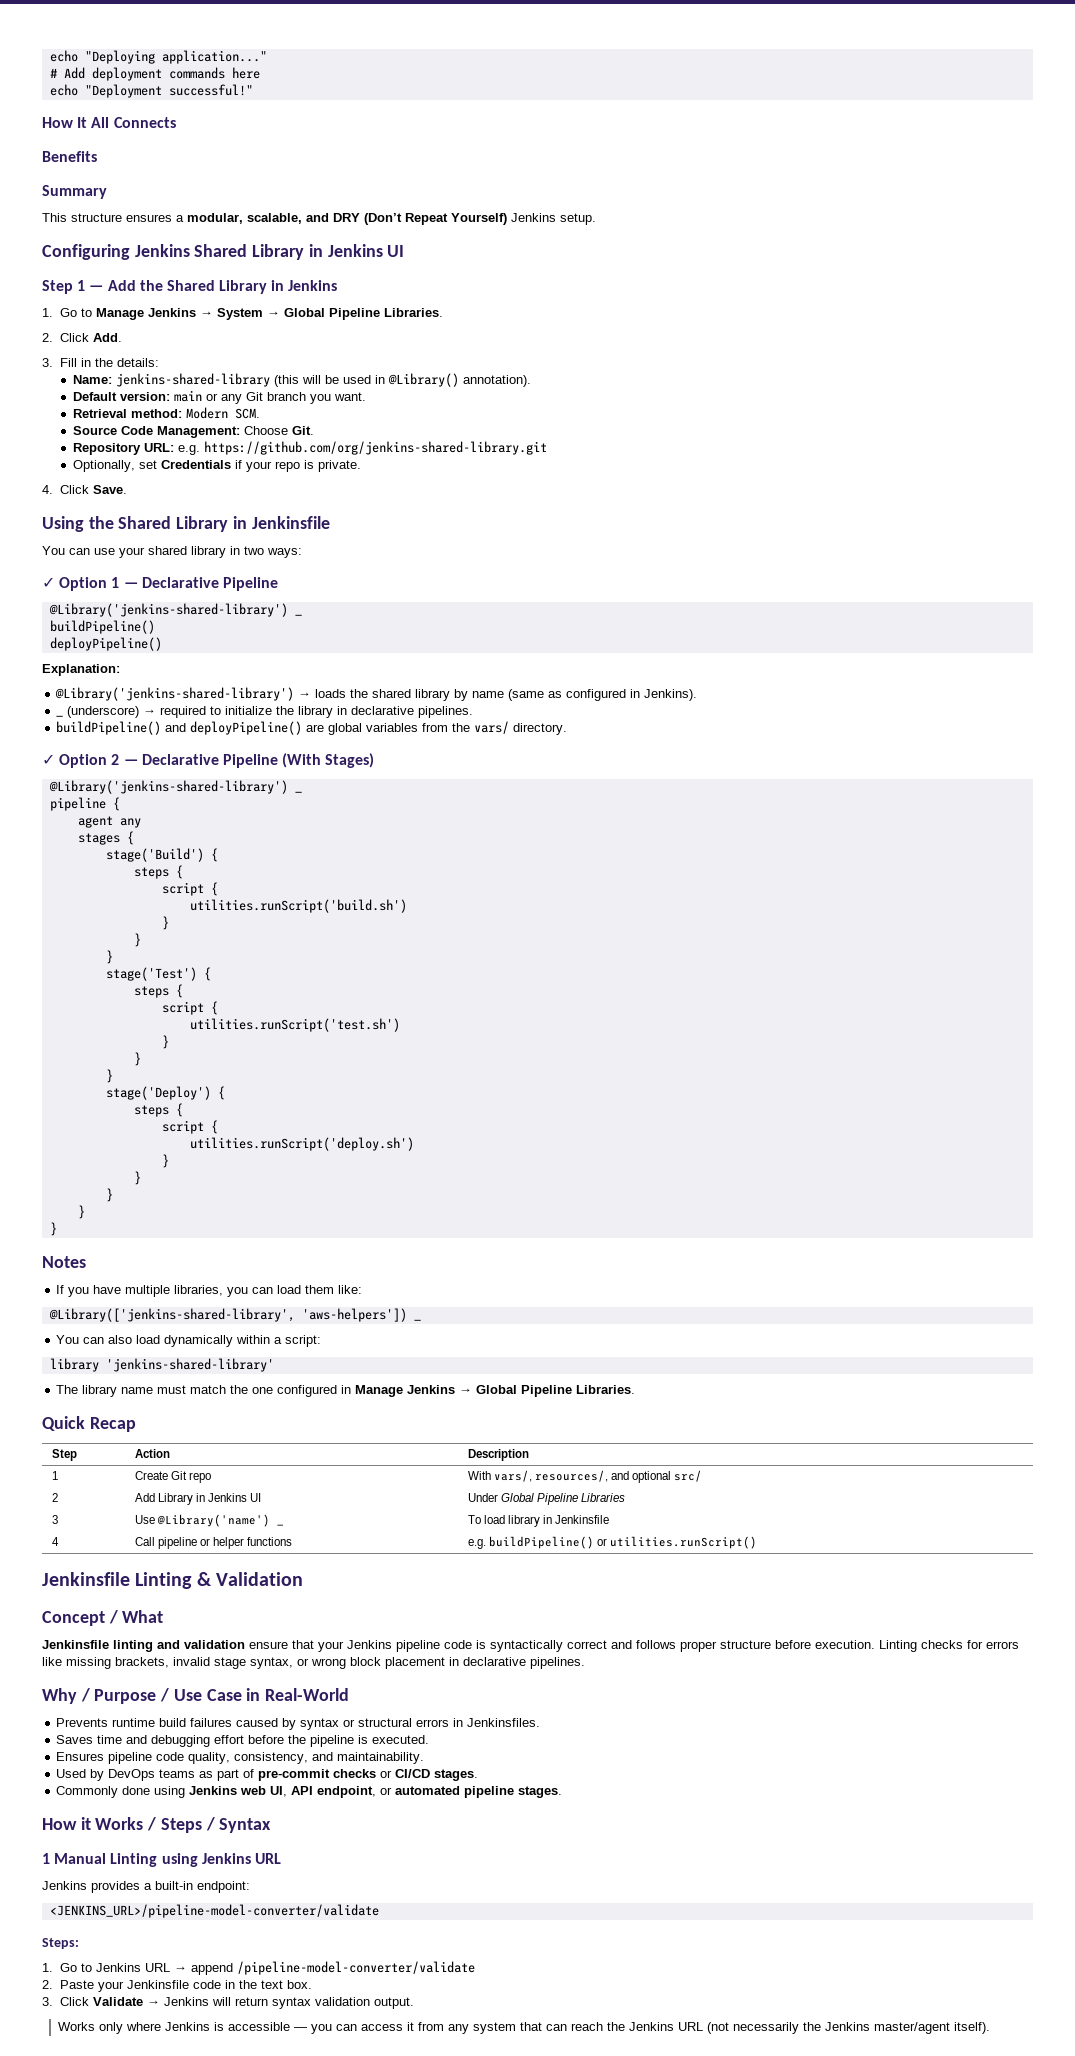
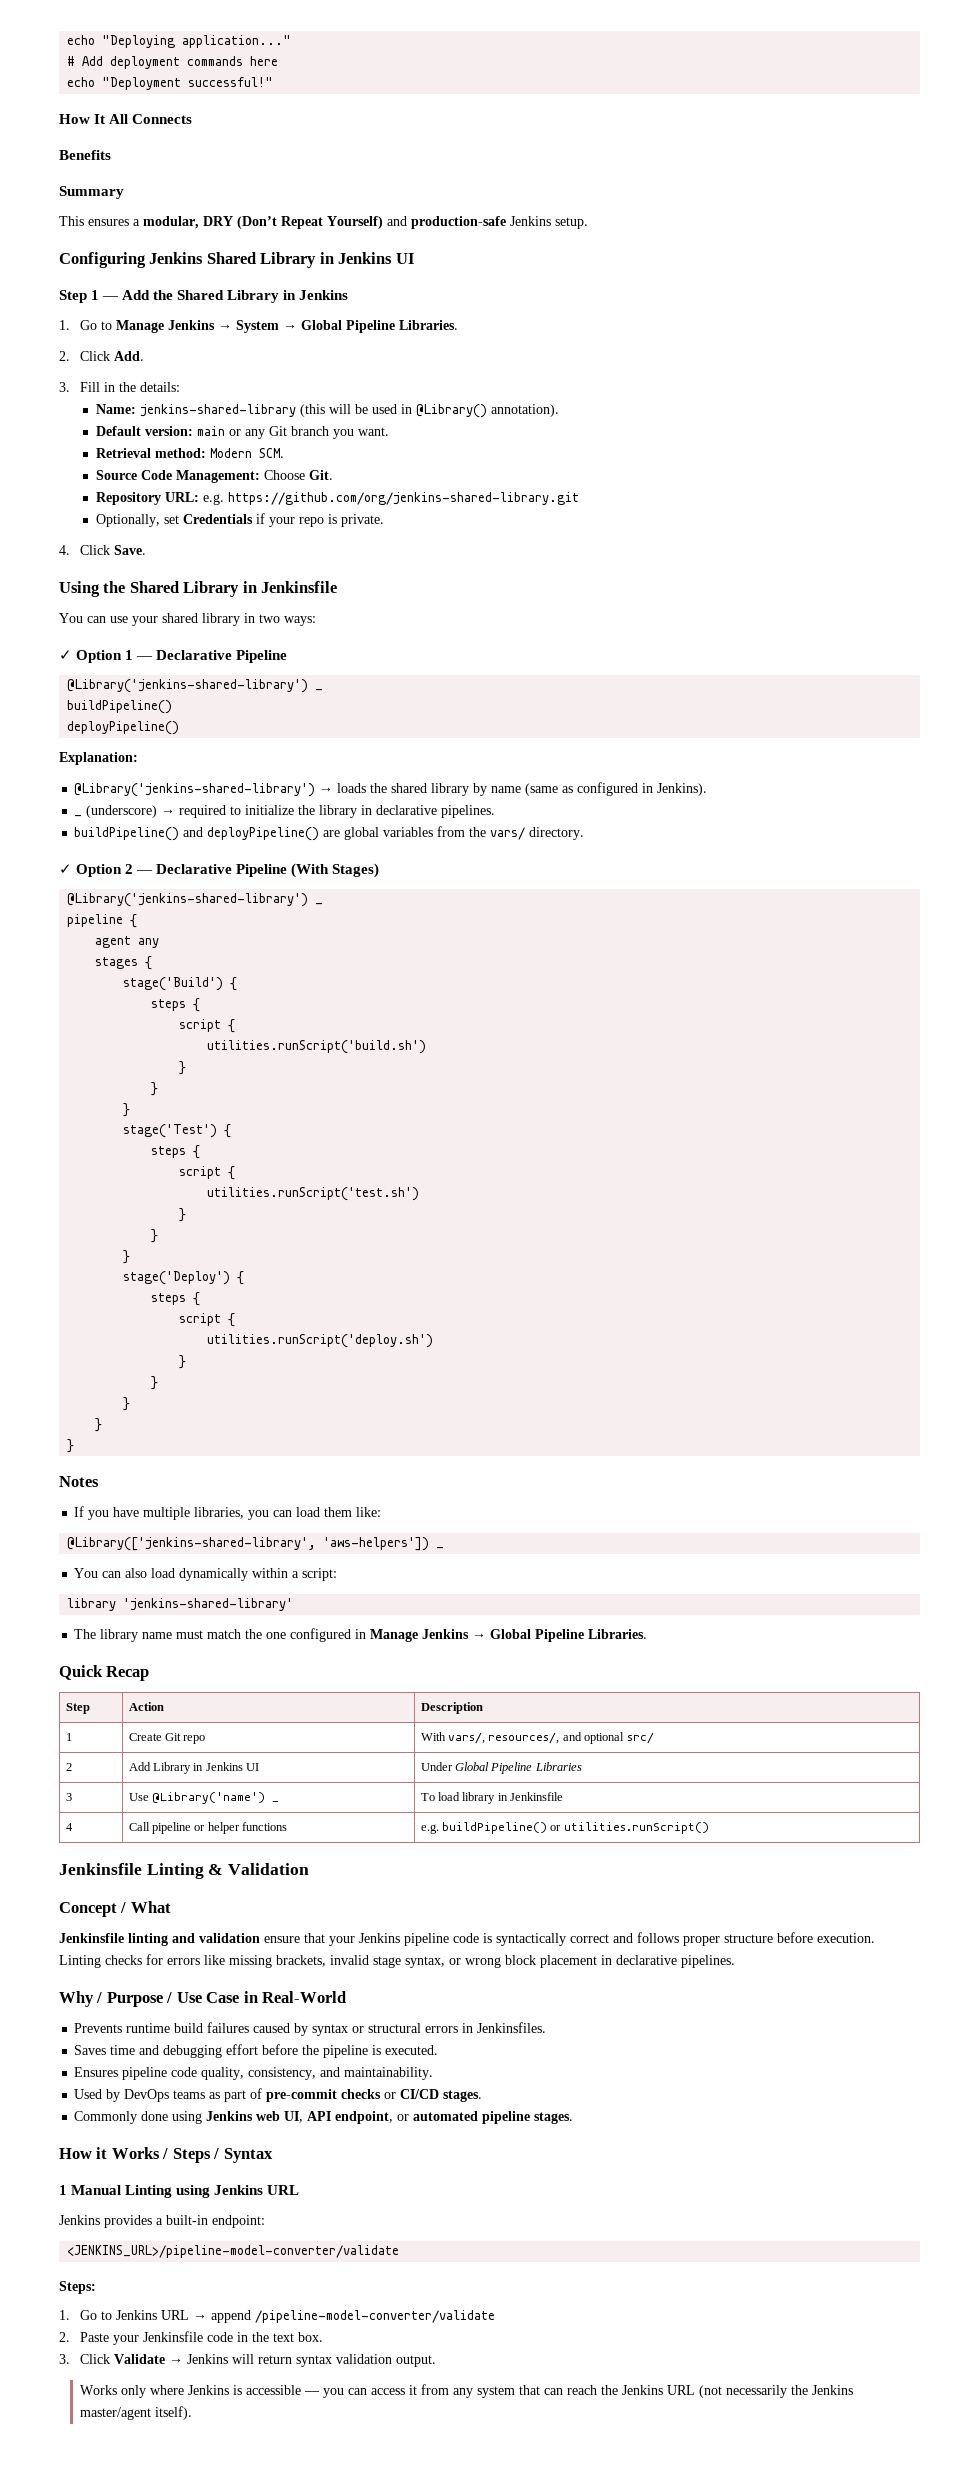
[71,213,122,222] structure -> (84, 221) none
[247,213,329,224] scalable, and -> (199, 222) none
(507, 219) none -> [387,216,506,229] and production-safe

